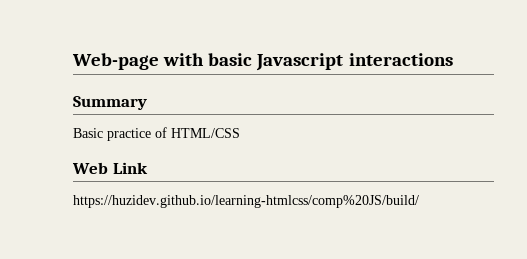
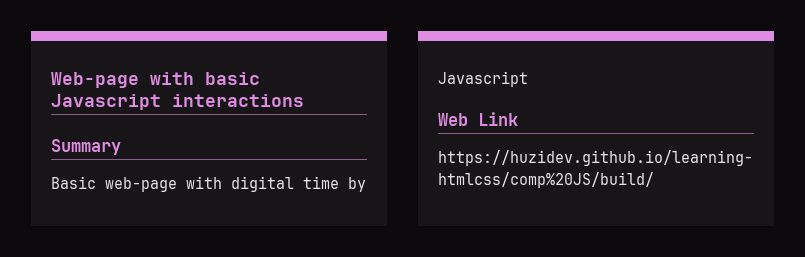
[107,127,240,141] practice of HTML/CSS -> [105,176,366,192] [438,71,528,87] web-page with digital time by Javascript

